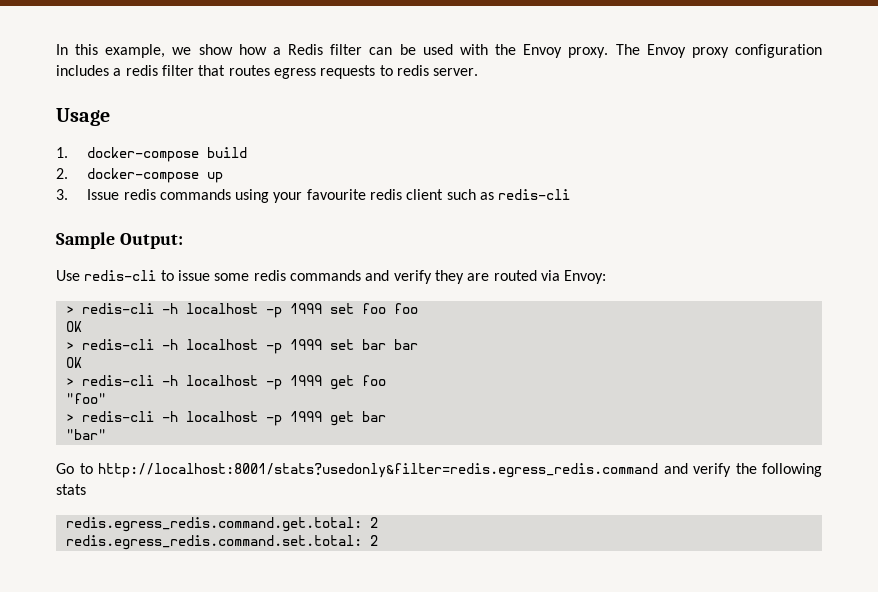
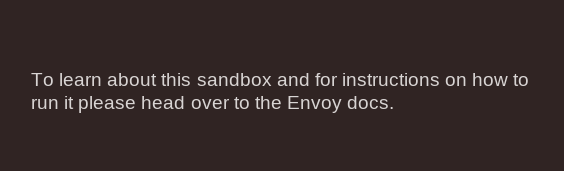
[56,44,822,58] [56,65,479,79] [56,108,110,126] [56,147,248,162] [56,168,224,183] [56,189,571,203] [56,232,183,249] [56,270,607,284] [65,303,418,318] [65,321,82,332] [65,339,418,354] [65,357,82,368] [65,375,386,390] [65,393,106,404] [65,411,386,426] [65,429,106,440] [56,463,822,478] [56,484,86,495] [65,517,378,532] [65,535,378,550] In this example, we show how a Redis filter can be used with the Envoy proxy. The Envoy proxy configuration includes a redis filter that routes egress requests to redis server. // Usage // 1. docker-compose build // 2. docker-compose up // 3. Issue redis commands using your favourite redis client such as redis-cli // Sample Output: // Use redis-cli to issue some redis commands and verify they are routed via Envoy: // > redis-cli -h localhost -p 1999 set foo foo // OK // > redis-cli -h localhost -p 1999 set bar bar // OK // > redis-cli -h localhost -p 1999 get foo // "foo" // > redis-cli -h localhost -p 1999 get bar // "bar" // Go to http://localhost:8001/stats?usedonly&filter=redis.egress_redis.command and verify the following stats // redis.egress_redis.command.get.total: 2 // redis.egress_redis.command.set.total: 2 -> [31,73,530,86] [31,96,395,113] To learn about this sandbox and for instructions on how to run it please head over to the Envoy docs.

